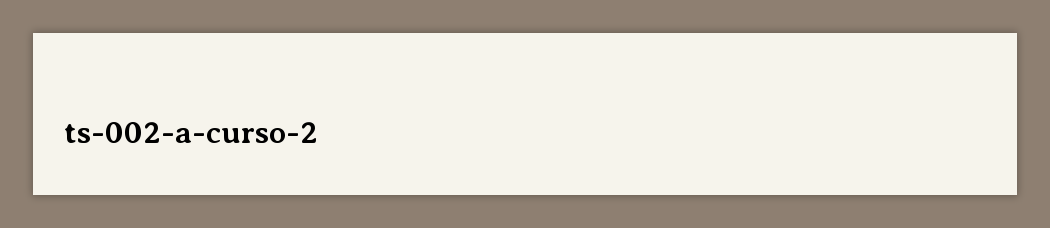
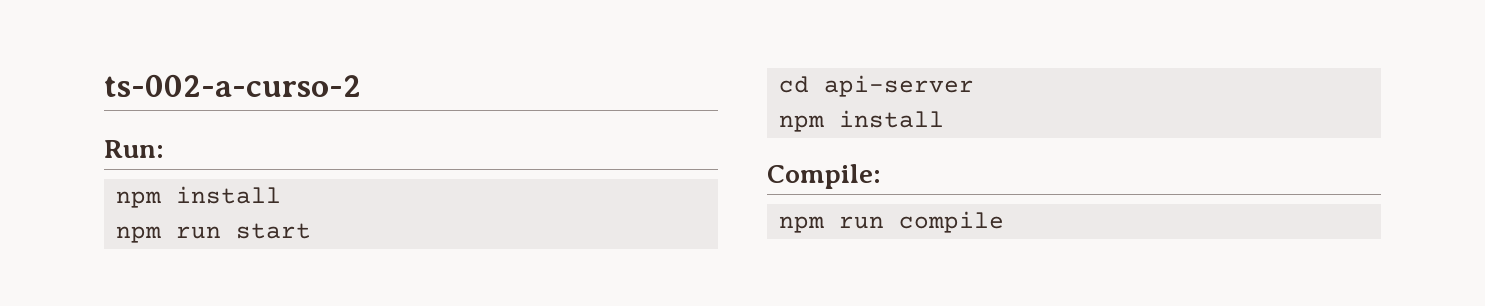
(318, 132) none -> [104,140,164,158] [116,186,282,208] [116,223,312,243] [779,75,975,97] [779,110,945,132] [767,164,881,189] [779,211,1005,233] // Run: // npm install // npm run start // cd api-server // npm install // Compile: // npm run compile

